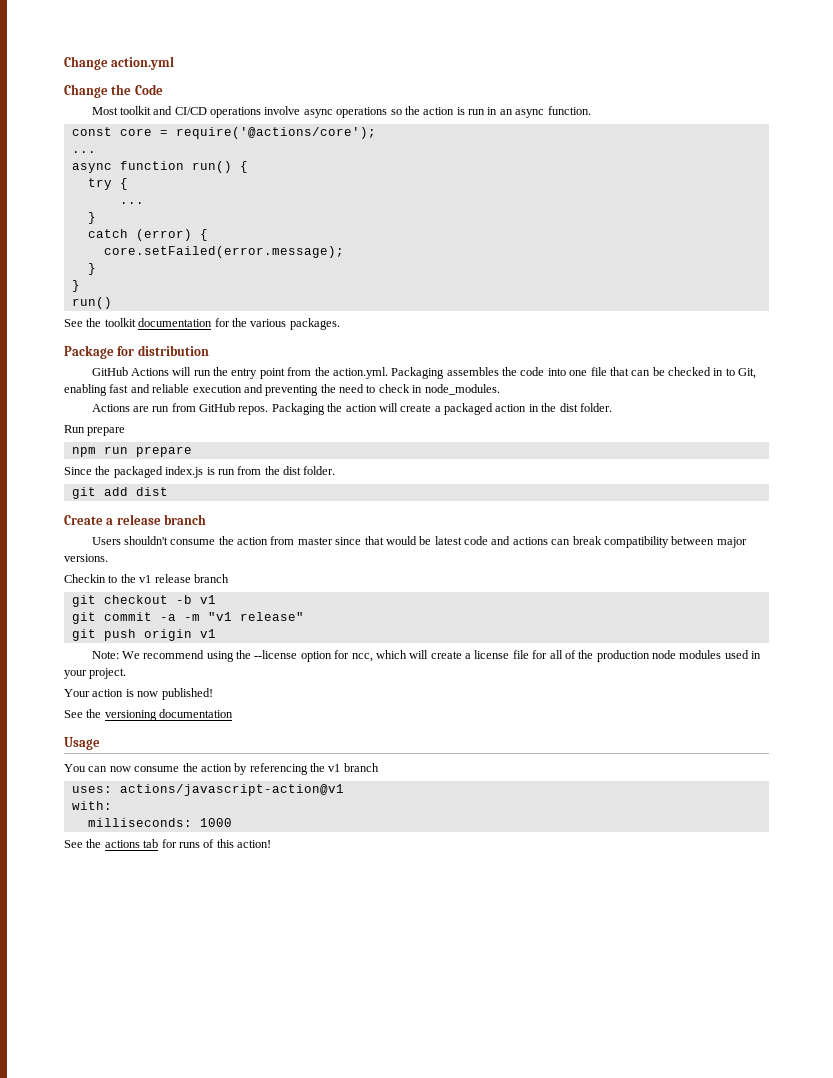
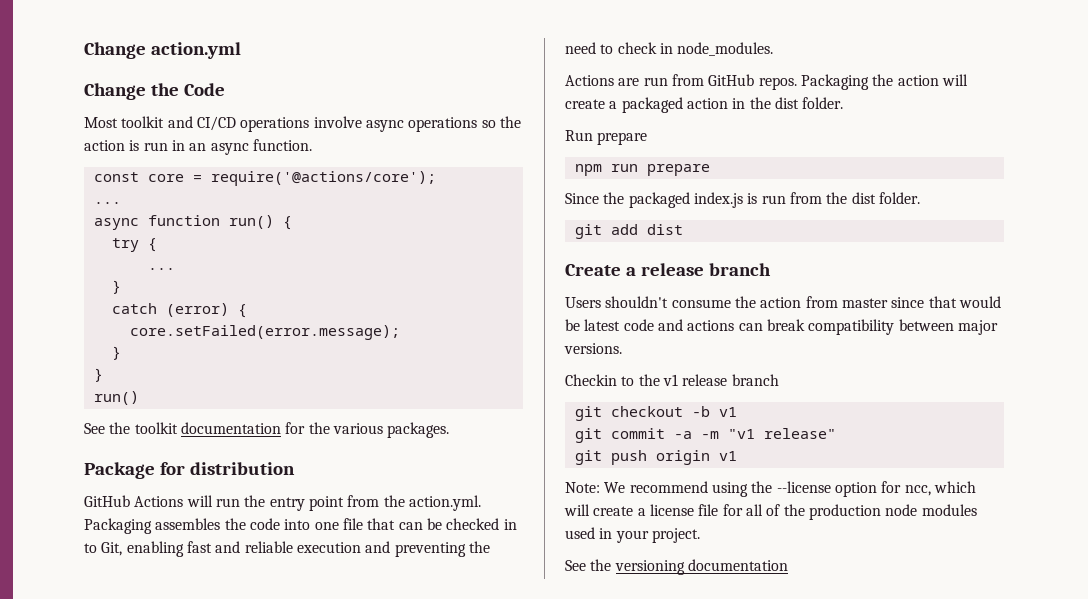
[64,688,213,700] // Your action is now published! -> (700, 535) none
[64,737,100,750] [64,763,379,775] [71,784,344,796] [71,801,112,810] [87,818,232,827] [64,839,271,848] // Usage // You can now consume the action by referencing the v1 branch // uses: actions/javascript-action@v1 // with: // milliseconds: 1000 // See the actions tab for runs of this action! -> (788, 565) none

